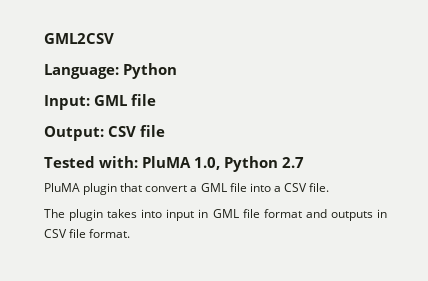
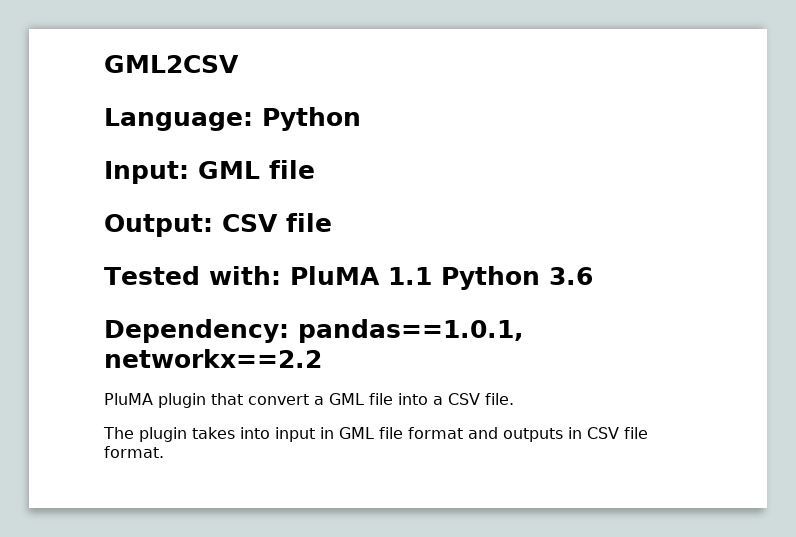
[193,156,304,172] 1.0, Python 2.7 -> [387,266,593,290] [104,319,524,343] [104,349,322,368] 1.1 Python 3.6 // Dependency: pandas==1.0.1, networkx==2.2

